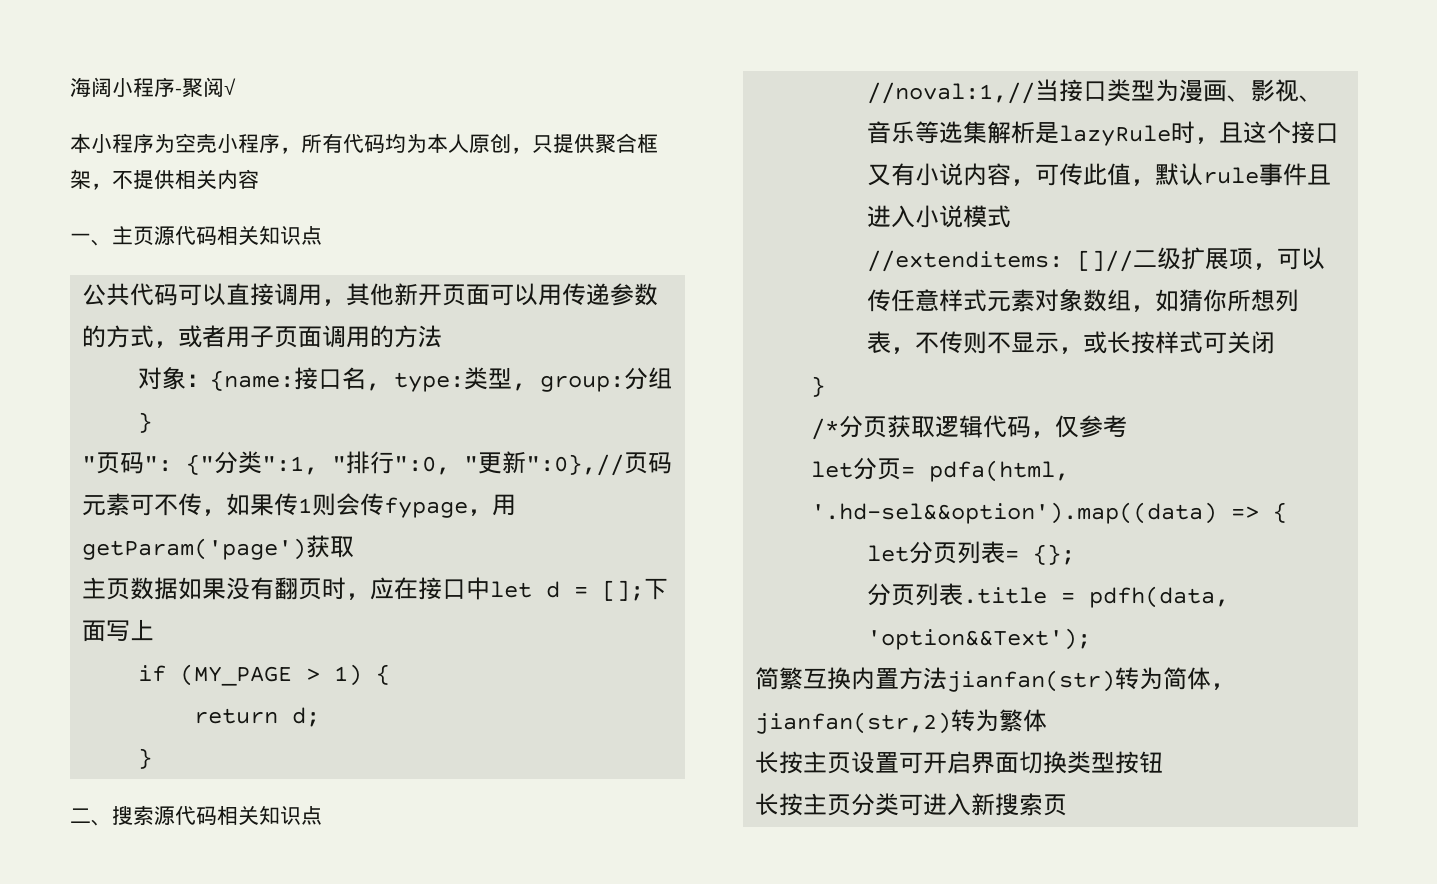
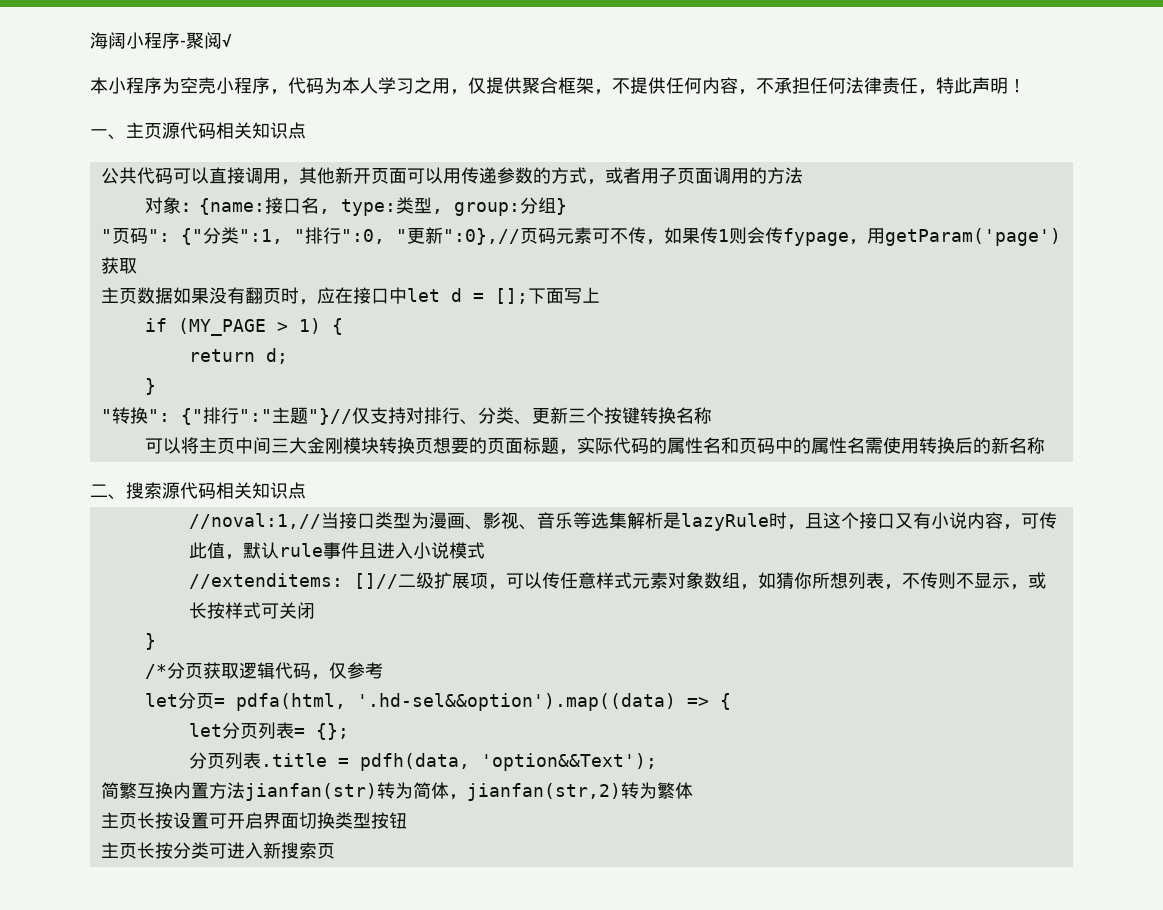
[301,133,553,154] 所有代码均为本人原创，只 -> [288,77,486,95] 代码为本人学习之用，仅
[175,169,259,189] 相关内容 -> [666,77,1026,95] 任何内容，不承担任何法律责任，特此声明！
(153, 758) none -> [100,407,712,425] [144,437,1045,455] // "转换": {"排行":"主题"}//仅支持对排行、分类、更新三个按键转换名称 // 可以将主页中间三大金刚模块转换页想要的页面标题，实际代码的属性名和页码中的属性名需使用转换后的新名称
[755,751,852,774] 长按主页 -> [100,812,173,829] 主页长按
[755,793,852,816] 长按主页 -> [100,842,173,859] 主页长按

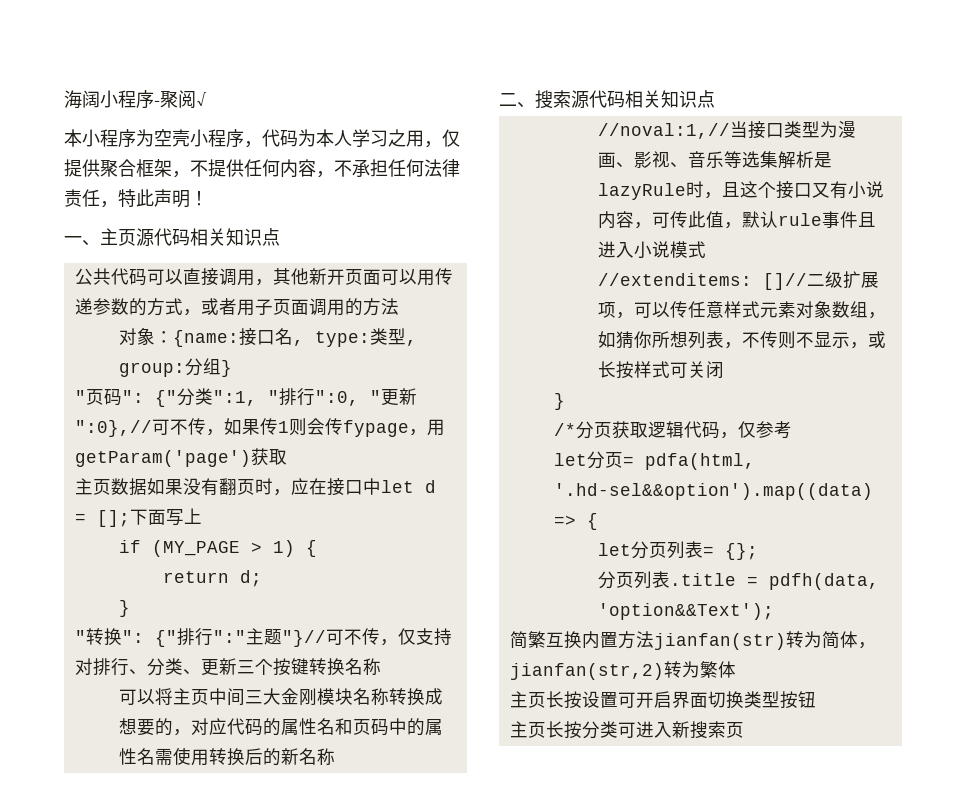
[519,227,592,244] 页码元素 -> (152, 428) none
(352, 416) none -> [325,628,398,646] 可不传，
[378,437,613,455] 转换页想要的页面标题，实际 -> [352,688,443,706] [118,718,227,736] 名称转换成想要的，对应

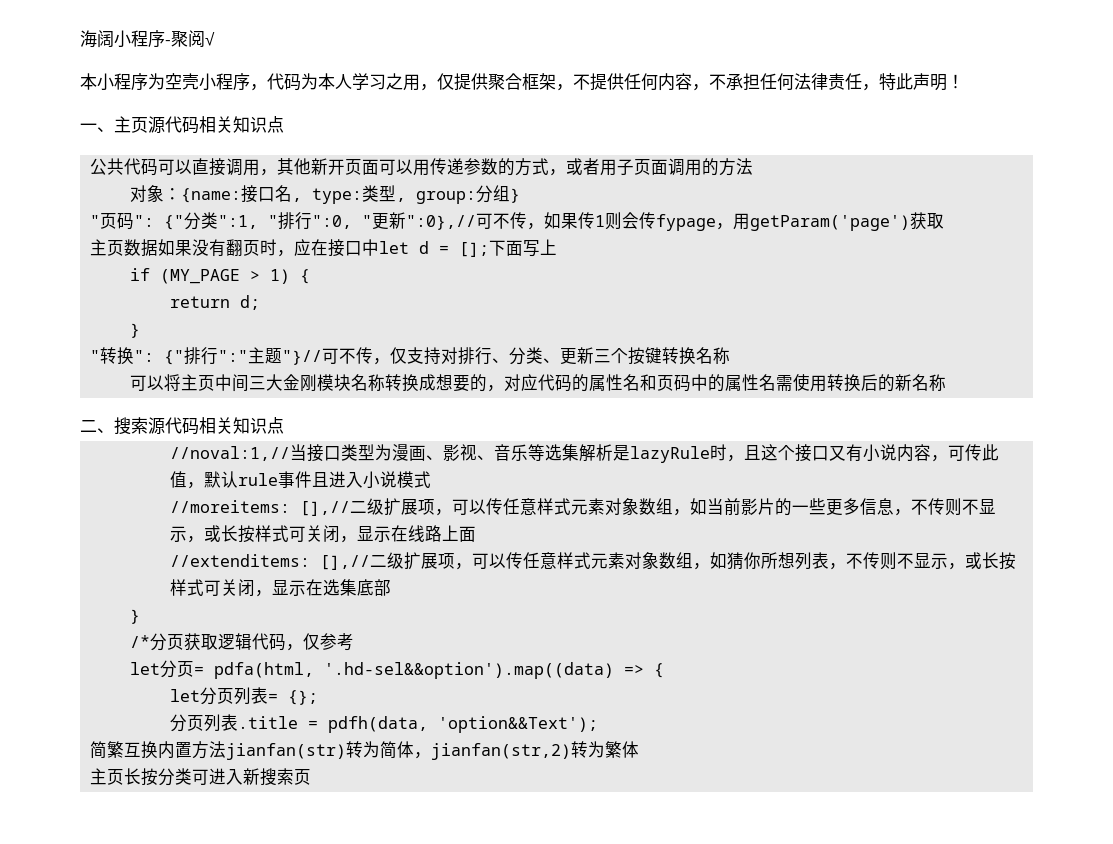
(706, 249) none -> [170,498,997,516] [170,525,477,543] // //moreitems: [],//二级扩展项，可以传任意样式元素对象数组，如当前影片的一些更多信息，不传则不显示，或长按样式可关闭，显示在线路上面
[762,273,807,290] []// -> [320,555,371,570] [],//
(724, 370) none -> [255,579,392,597] ，显示在选集底部
[509,691,816,709] // 主页长按设置可开启界面切换类型按钮 -> (640, 749) none

